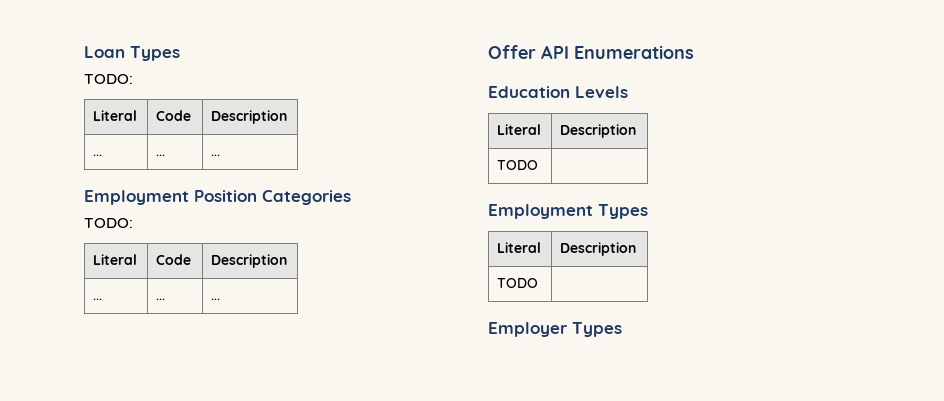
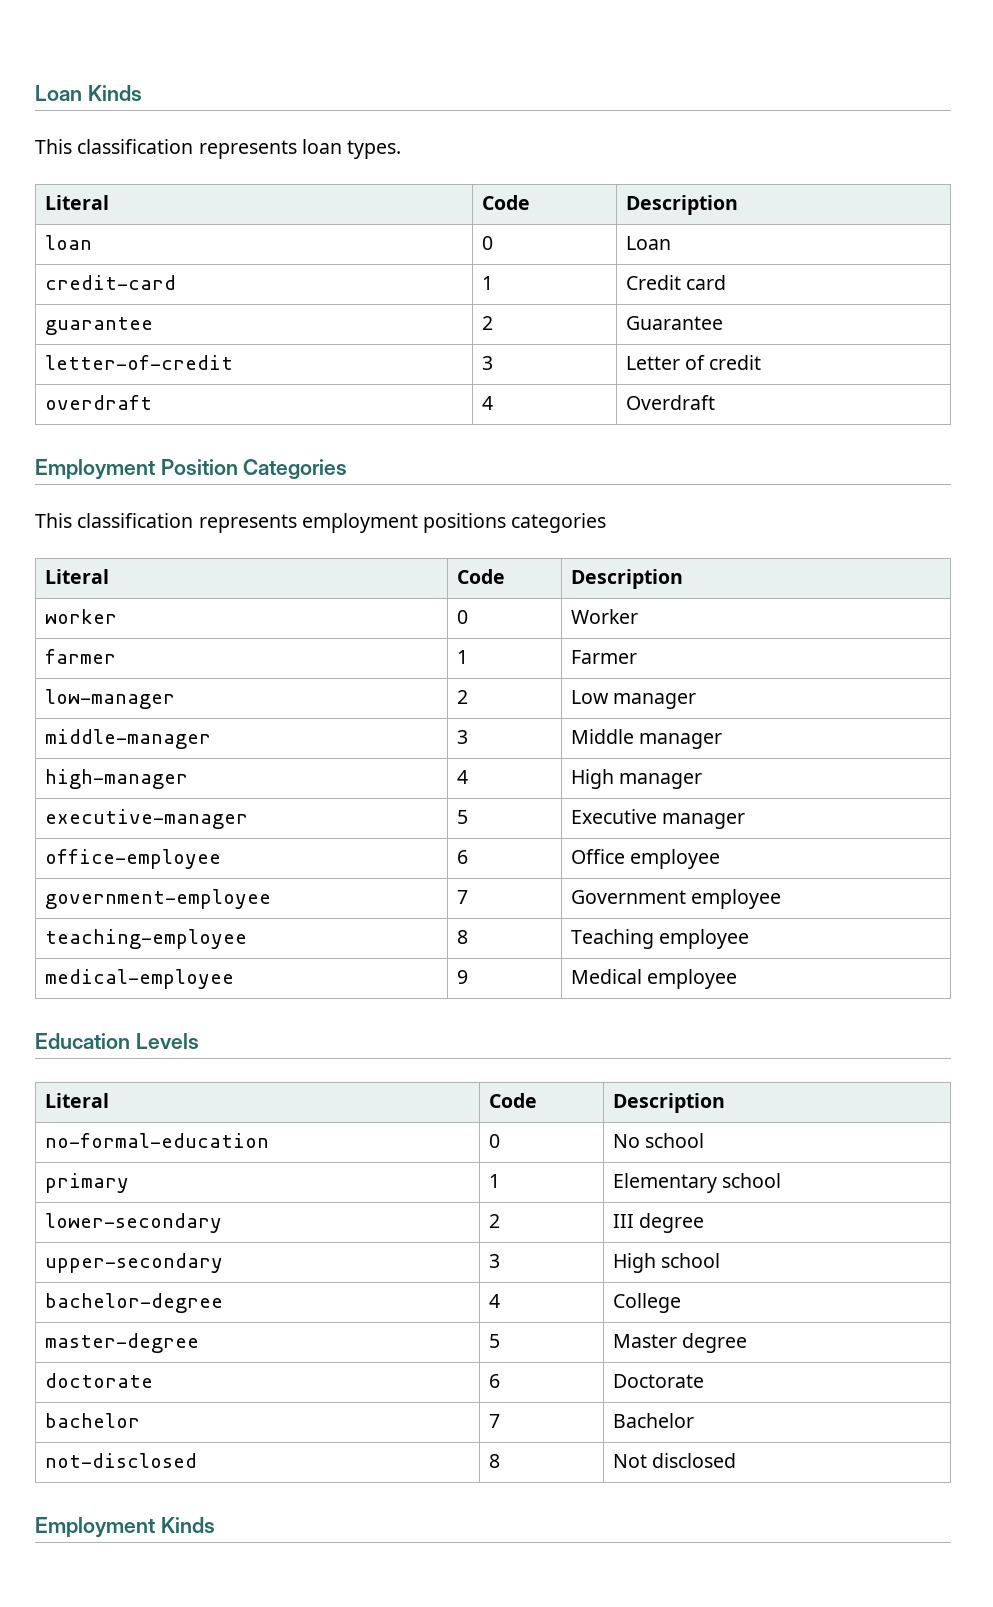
[84,46,180,61] [84,74,133,84] [93,110,138,121] [156,110,192,121] [211,110,288,124] [93,154,103,156] [156,154,166,156] [211,154,221,156] [84,190,351,205] [84,218,133,228] [93,254,138,265] [156,254,192,265] [211,254,288,268] [93,298,103,300] [156,298,166,300] [211,298,221,300] [488,45,694,59] [488,86,628,98] [497,124,542,135] [560,124,637,138] [497,160,539,170] [488,204,648,219] [497,242,542,253] [560,242,637,256] [497,278,539,288] [488,322,622,337] Loan Types // TODO: // Literal | Code | Description // ... | ... | ... // Employment Position Categories // TODO: // Literal | Code | Description // ... | ... | ... // Offer API Enumerations // Education Levels // Literal | Description // TODO | // Employment Types // Literal | Description // TODO | // Employer Types -> [35,85,142,101] [35,139,402,159] [44,195,109,210] [481,195,530,210] [625,195,738,215] [44,235,92,250] [481,236,493,250] [625,236,671,250] [44,275,176,290] [481,276,493,290] [625,275,726,290] [44,317,153,335] [481,316,493,330] [625,316,723,330] [44,355,233,370] [481,356,493,370] [625,355,762,370] [44,395,152,410] [481,396,493,410] [625,395,715,410] [35,459,348,480] [35,513,607,533] [44,569,109,584] [456,569,505,584] [570,569,683,589] [44,609,117,624] [456,610,468,624] [570,609,638,624] [44,649,116,664] [456,650,468,664] [570,650,637,664] [44,689,175,709] [456,690,468,704] [570,690,696,709] [44,729,211,749] [456,730,468,744] [570,729,722,749] [44,769,188,789] [456,770,468,784] [570,769,702,789] [44,809,248,829] [456,810,468,824] [570,809,745,829] [44,849,221,869] [456,850,468,864] [570,849,720,869] [44,889,271,909] [456,890,468,904] [570,889,781,909] [44,929,247,949] [456,930,468,944] [570,929,749,949] [44,969,234,989] [456,970,468,984] [570,969,737,989] [35,1033,199,1049] [44,1093,109,1108] [488,1093,537,1108] [612,1093,725,1113] [44,1133,269,1148] [488,1134,500,1148] [612,1133,704,1148] [44,1173,129,1193] [488,1174,500,1188] [612,1173,781,1193] [44,1213,222,1233] [488,1214,500,1228] [612,1213,704,1233] [44,1253,223,1273] [488,1254,500,1268] [612,1253,720,1273] [44,1293,223,1313] [488,1294,500,1308] [612,1293,681,1313] [44,1333,199,1353] [488,1334,500,1348] [612,1333,747,1353] [44,1373,153,1388] [488,1374,500,1388] [612,1374,704,1388] [44,1413,140,1428] [488,1414,500,1428] [612,1413,694,1428] [44,1453,197,1468] [488,1454,500,1468] [612,1453,736,1468] [35,1517,215,1538] Loan Kinds // This classification represents loan types. // Literal | Code | Description // loan | 0 | Loan // credit-card | 1 | Credit card // guarantee | 2 | Guarantee // letter-of-credit | 3 | Letter of credit // overdraft | 4 | Overdraft // Employment Position Categories // This classification represents employment positions categories // Literal | Code | Description // worker | 0 | Worker // farmer | 1 | Farmer // low-manager | 2 | Low manager // middle-manager | 3 | Middle manager // high-manager | 4 | High manager // executive-manager | 5 | Executive manager // office-employee | 6 | Office employee // government-employee | 7 | Government employee // teaching-employee | 8 | Teaching employee // medical-employee | 9 | Medical employee // Education Levels // Literal | Code | Description // no-formal-education | 0 | No school // primary | 1 | Elementary school // lower-secondary | 2 | III degree // upper-secondary | 3 | High school // bachelor-degree | 4 | College // master-degree | 5 | Master degree // doctorate | 6 | Doctorate // bachelor | 7 | Bachelor // not-disclosed | 8 | Not disclosed // Employment Kinds

